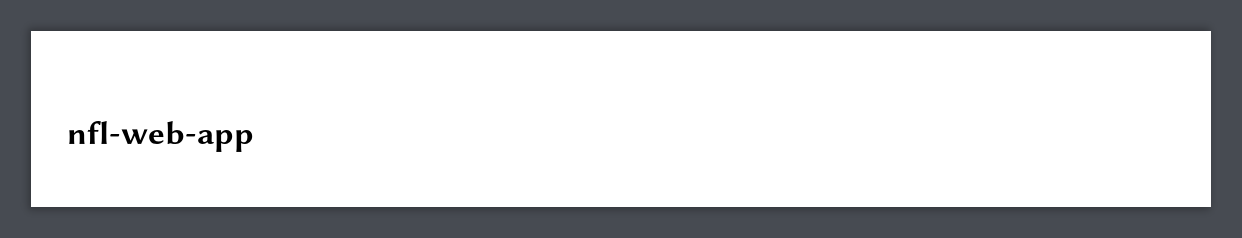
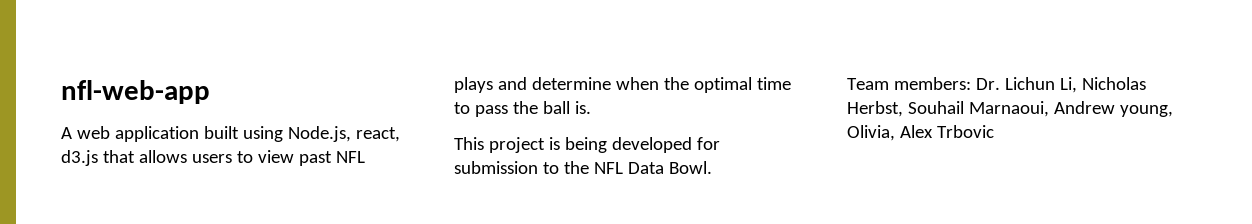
(254, 136) none -> [61,126,400,142] [61,150,365,166] [454,77,791,93] [454,101,591,117] [454,137,720,153] [454,161,712,174] [847,77,1146,93] [847,101,1173,117] [847,125,994,141] // A web application built using Node.js, react, d3.js that allows users to view past NFL plays and determine when the optimal time to pass the ball is. // This project is being developed for submission to the NFL Data Bowl. // Team members: Dr. Lichun Li, Nicholas Herbst, Souhail Marnaoui, Andrew young, Olivia, Alex Trbovic

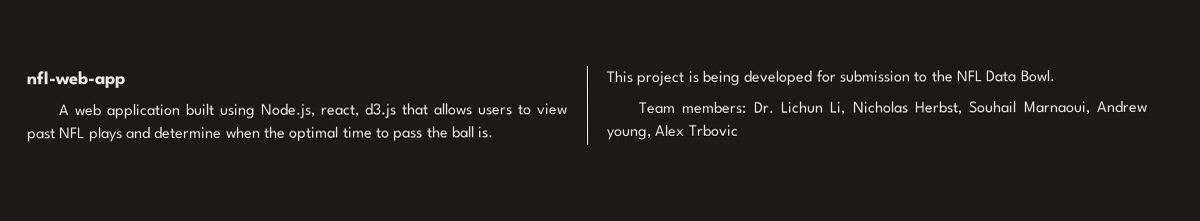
[847,125,895,141] Olivia, -> (652, 134) none

